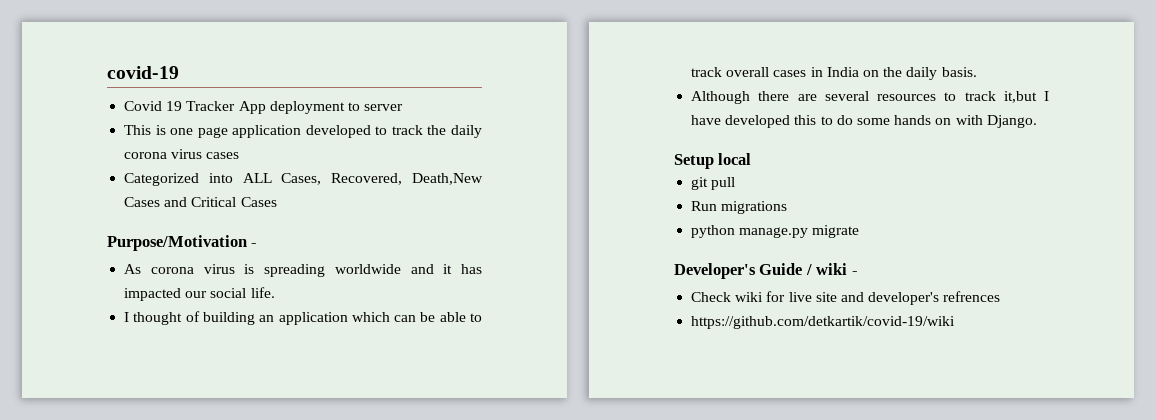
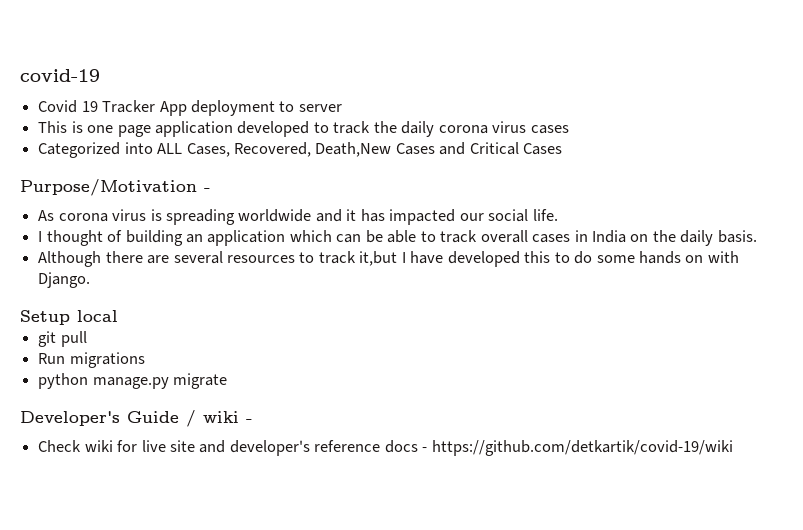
[943,291,1001,302] refrences // -> [314,440,428,453] reference docs -

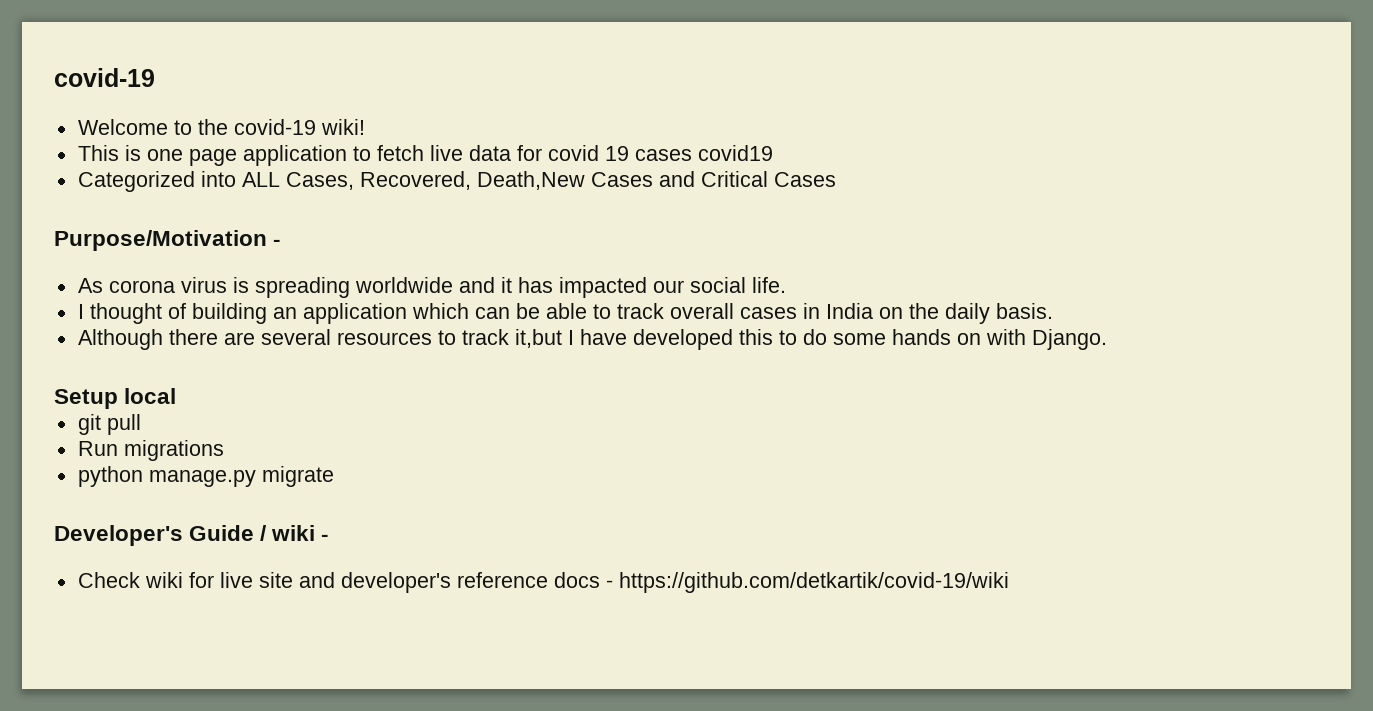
[38,100,342,116] Covid 19 Tracker App deployment to server -> [77,119,365,135] Welcome to the covid-19 wiki!
[237,121,569,137] developed to track the daily corona virus cases -> [352,145,773,161] to fetch live data for covid 19 cases covid19

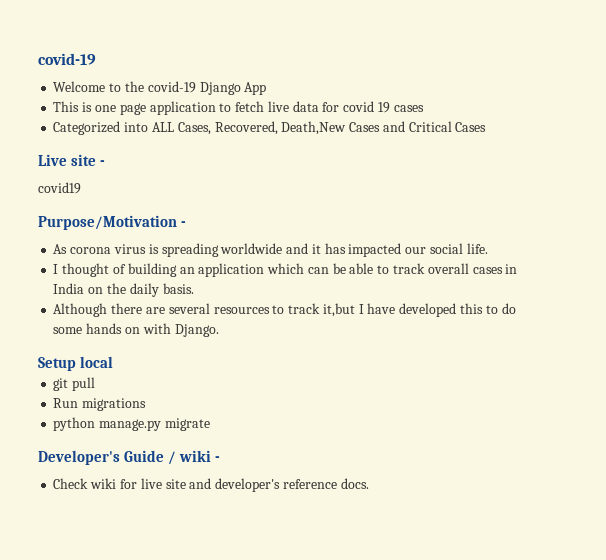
[320,119,365,135] wiki! -> [199,82,267,95] Django App
[697,145,773,161] covid19 -> (424, 108) none
(836, 179) none -> [38,154,105,166] [38,182,81,194] // Live site - // covid19
[553,572,1009,593] docs - https://github.com/detkartik/covid-19/wiki -> [340,478,369,489] docs.

